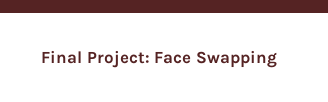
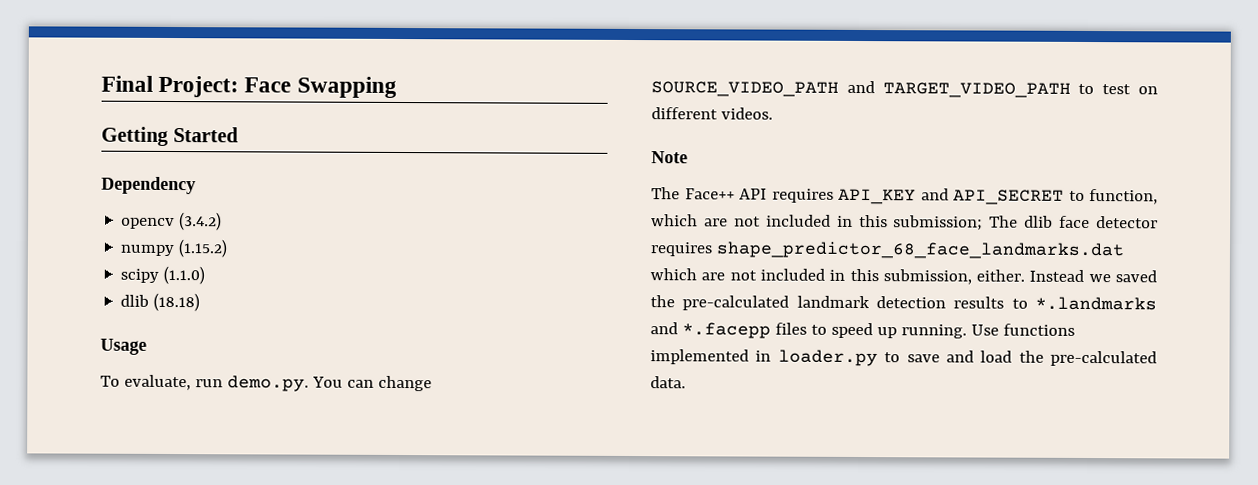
(277, 59) none -> [101,126,239,146] [101,176,196,195] [121,212,223,231] [120,239,229,258] [120,265,206,285] [120,292,201,312] [100,338,147,355] [100,374,432,392] [651,80,1158,98] [651,107,773,120] [651,151,688,164] [651,187,1158,205] [651,214,1158,231] [650,241,1125,260] [650,268,1157,285] [650,295,1157,311] [650,322,1075,339] [650,349,1157,367] [650,376,686,389] // Getting Started // Dependency // opencv (3.4.2) // numpy (1.15.2) // scipy (1.1.0) // dlib (18.18) // Usage // To evaluate, run demo.py. You can change SOURCE_VIDEO_PATH and TARGET_VIDEO_PATH to test on different videos. // Note // The Face++ API requires API_KEY and API_SECRET to function, which are not included in this submission; The dlib face detector requires shape_predictor_68_face_landmarks.dat which are not included in this submission, either. Instead we saved the pre-calculated landmark detection results to *.landmarks and *.facepp files to speed up running. Use functions implemented in loader.py to save and load the pre-calculated data.

